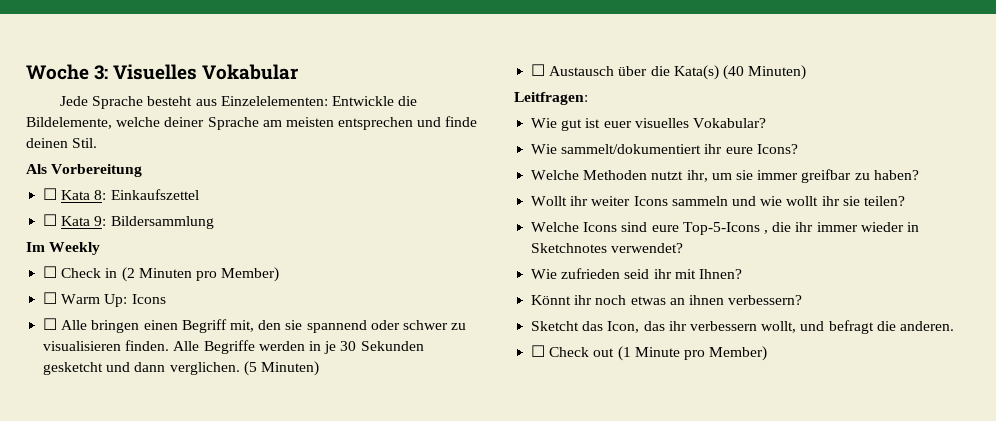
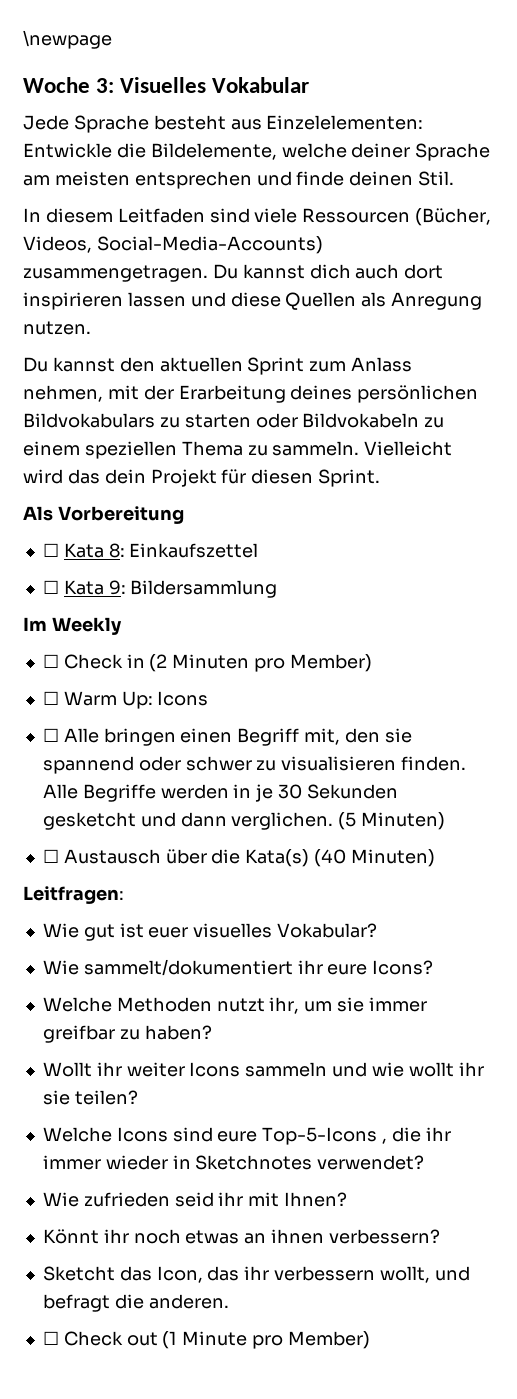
(26, 72) none -> [23,30,112,49] \newpage //
(98, 143) none -> [23,208,492,226] [23,236,323,254] [23,264,444,282] [23,292,483,310] [23,321,91,335] [23,357,413,375] [23,385,479,403] [23,413,445,428] [23,441,453,459] [23,469,381,487] // In diesem Leitfaden sind viele Ressourcen (Bücher, Videos, Social-Media-Accounts) zusammengetragen. Du kannst dich auch dort inspirieren lassen und diese Quellen als Anregung nutzen. // Du kannst den aktuellen Sprint zum Anlass nehmen, mit der Erarbeitung deines persönlichen Bildvokabulars zu starten oder Bildvokabeln zu einem speziellen Thema zu sammeln. Vielleicht wird das dein Projekt für diesen Sprint.

